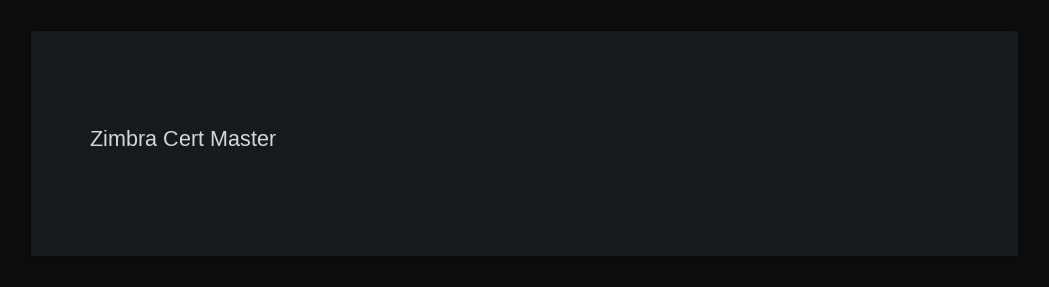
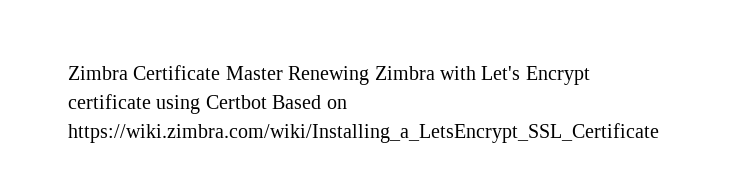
[90,130,276,146] Zimbra Cert Master -> [68,65,590,85] [68,94,347,114] [68,123,659,143] Zimbra Certificate Master Renewing Zimbra with Let's Encrypt certificate using Certbot Based on https://wiki.zimbra.com/wiki/Installing_a_LetsEncrypt_SSL_Certificate

